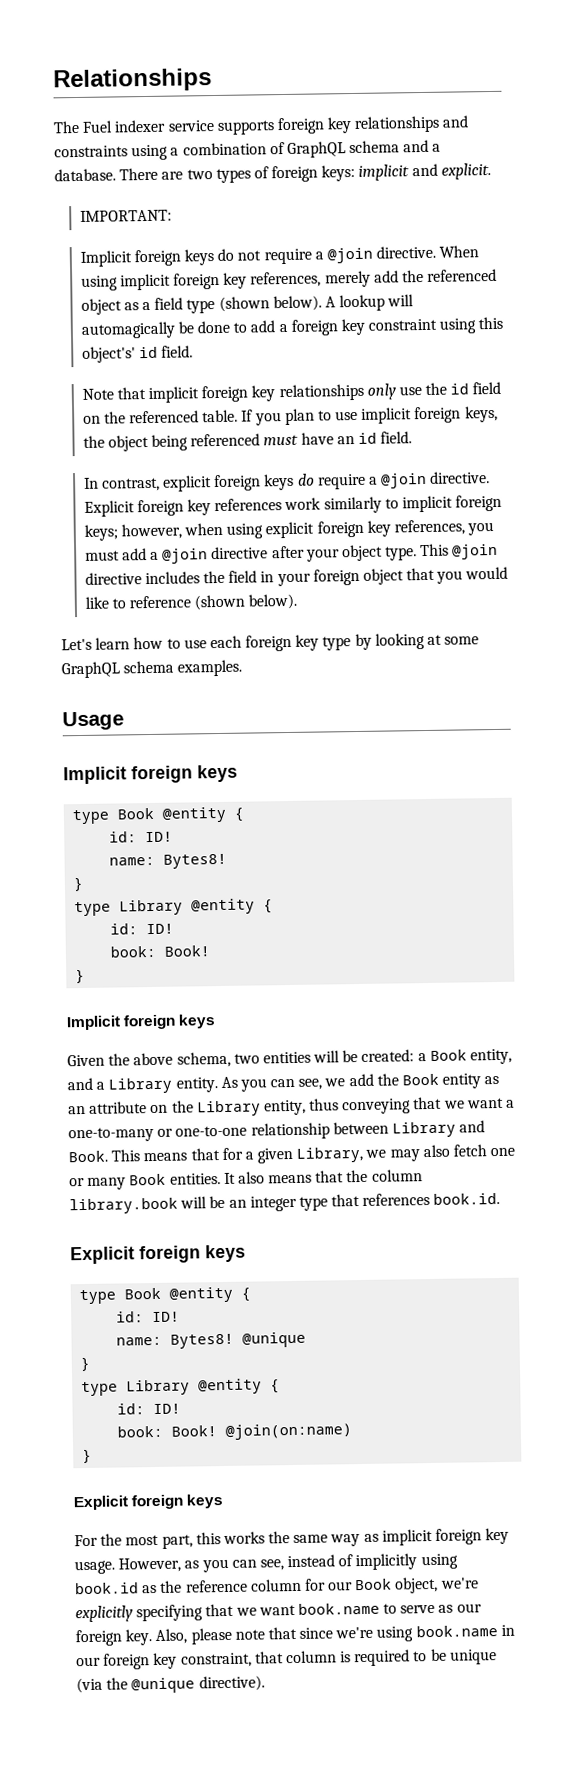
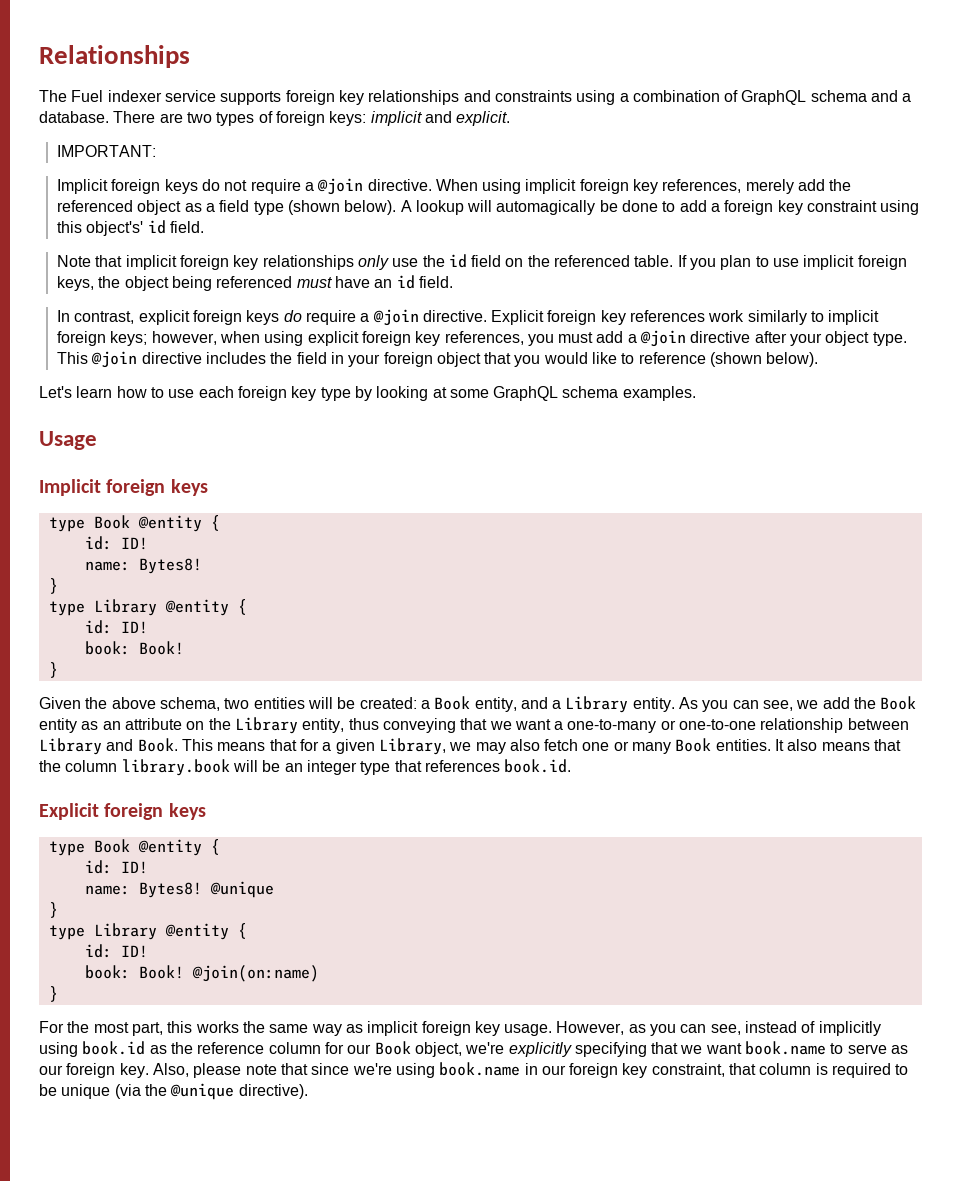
[66,1014,217,1031] // Implicit foreign keys -> (58, 670) none
[73,1494,224,1511] // Explicit foreign keys -> (58, 994) none

